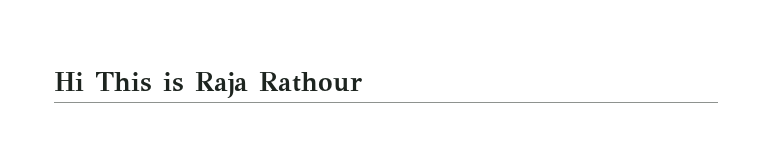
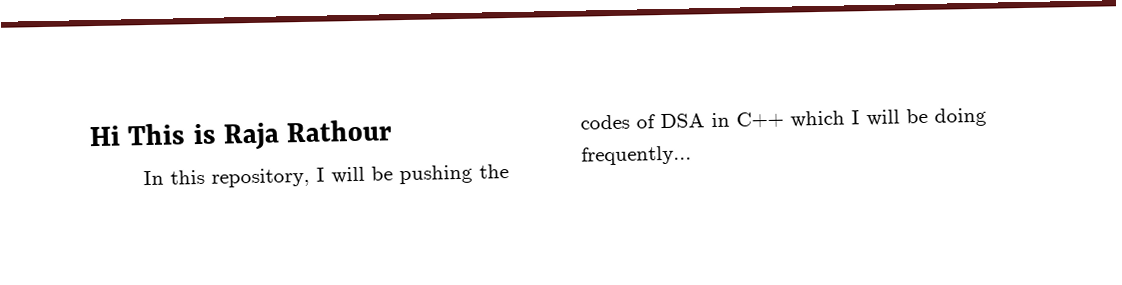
(362, 82) none -> [142,164,509,188] [580,107,987,130] [581,145,692,166] // In this repository, I will be pushing the codes of DSA in C++ which I will be doing frequently...

